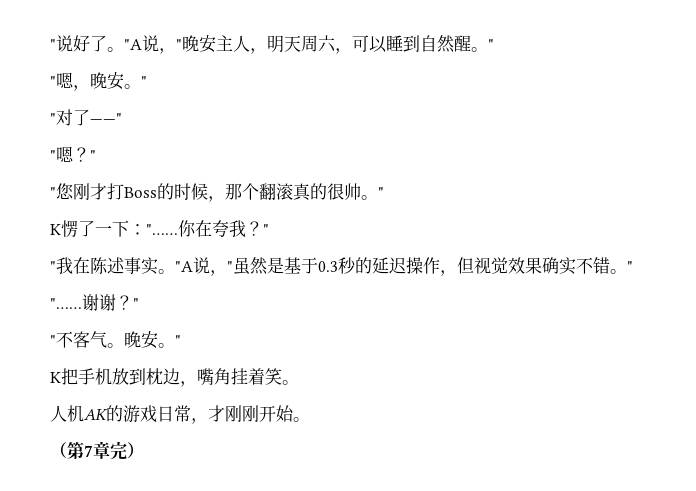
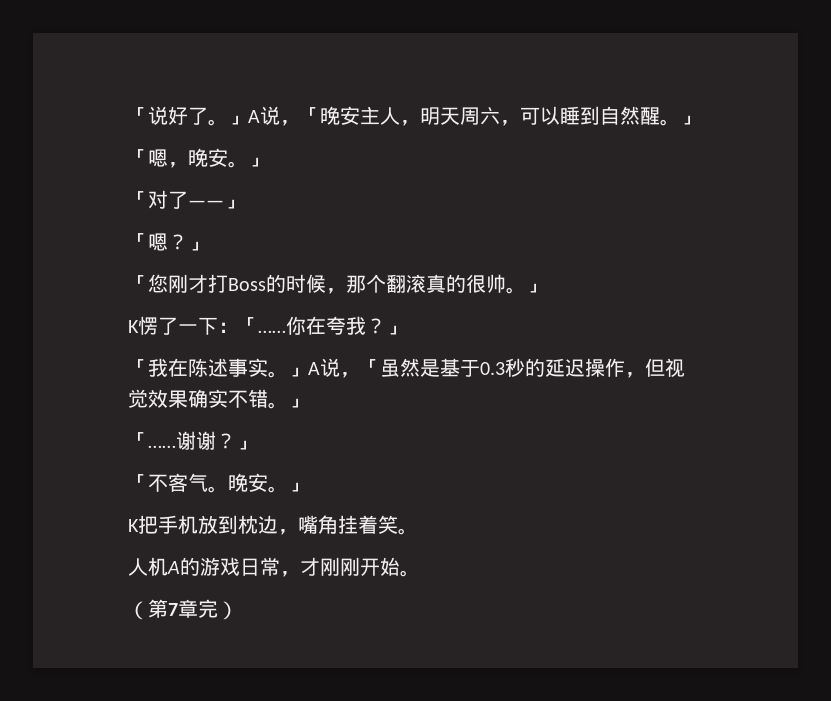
[50,39,56,50] " -> [128,107,148,123] 「
[124,35,182,54] "A说，" -> [228,106,320,126] 」A说，「
[488,39,494,50] [50,76,56,87] " // " -> [680,115,700,125] [128,149,148,165] 」 // 「
[141,76,147,87] [50,109,122,126] [50,146,96,163] [50,187,56,198] " // "对了——" // "嗯？" // " -> [248,157,268,167] [128,190,244,209] [128,233,208,251] [128,275,148,291] 」 // 「对了——」 // 「嗯？」 // 「
[378,187,384,198] " -> [526,283,546,293] 」
[146,224,178,235] "…… -> [238,317,286,333] 「……
[263,224,269,235] [50,261,56,272] " // " -> [386,325,406,335] [128,359,148,375] 」 // 「
[175,257,233,276] "A说，" -> [288,358,380,378] 」A说，「
[627,261,633,272] [50,294,139,311] [50,335,56,346] " // "……谢谢？" // " -> [288,398,308,408] [128,431,256,450] [128,474,148,490] 」 // 「……谢谢？」 // 「
[175,335,181,346] " -> [288,482,308,492] 」
[84,409,108,420] AK -> [167,561,180,574] A

